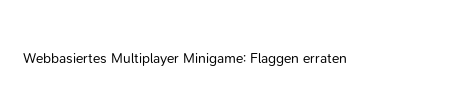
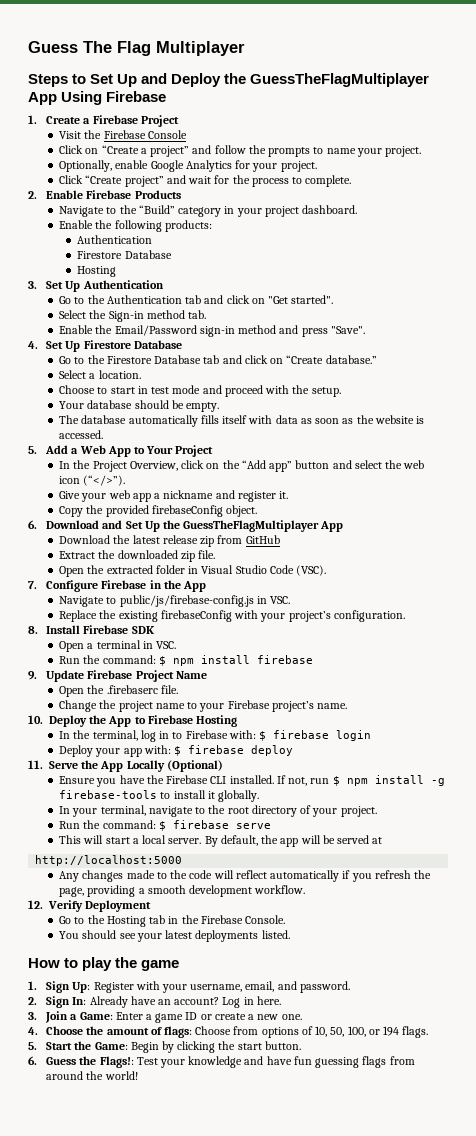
[23,52,347,67] Webbasiertes Multiplayer Minigame: Flaggen erraten -> [28,41,245,56] [28,73,430,87] [28,91,167,105] [28,115,179,127] [59,130,187,139] [59,145,422,157] [59,160,317,172] [59,175,352,187] [28,190,181,199] [59,205,358,217] [59,220,212,232] [77,235,153,244] [77,250,172,259] [77,266,117,277] [28,280,164,292] [59,295,334,304] [59,310,207,322] [59,325,365,337] [28,340,182,352] [59,355,377,364] [59,370,141,379] [59,385,341,397] [59,400,220,412] [59,415,425,427] [59,430,104,439] [28,445,214,457] [59,460,425,472] [59,475,126,486] [59,490,289,502] [59,505,258,517] [28,520,344,532] [59,535,280,547] [59,550,216,562] [59,565,327,577] [28,580,207,592] [59,595,291,607] [59,610,405,622] [28,625,155,634] [59,640,177,652] [59,655,313,666] [28,670,207,682] [59,685,178,697] [59,700,348,712] [28,715,238,727] [59,730,372,742] [59,745,294,757] [28,760,223,772] [59,775,445,787] [59,790,260,802] [59,805,377,817] [59,820,271,831] [59,835,383,847] [35,855,183,866] [59,870,432,882] [59,885,306,897] [28,900,152,912] [59,915,286,927] [59,930,290,942] [28,957,180,971] [28,981,350,993] [28,996,281,1008] [28,1011,302,1023] [28,1026,429,1038] [28,1041,301,1053] [28,1056,415,1068] [46,1071,138,1080] Guess The Flag Multiplayer // Steps to Set Up and Deploy the GuessTheFlagMultiplayer App Using Firebase // 1. Create a Firebase Project // Visit the Firebase Console // Click on “Create a project” and follow the prompts to name your project. // Optionally, enable Google Analytics for your project. // Click “Create project” and wait for the process to complete. // 2. Enable Firebase Products // Navigate to the “Build” category in your project dashboard. // Enable the following products: // Authentication // Firestore Database // Hosting // 3. Set Up Authentication // Go to the Authentication tab and click on "Get started". // Select the Sign-in method tab. // Enable the Email/Password sign-in method and press "Save". // 4. Set Up Firestore Database // Go to the Firestore Database tab and click on “Create database.” // Select a location. // Choose to start in test mode and proceed with the setup. // Your database should be empty. // The database automatically fills itself with data as soon as the website is accessed. // 5. Add a Web App to Your Project // In the Project Overview, click on the “Add app” button and select the web icon (“</>”). // Give your web app a nickname and register it. // Copy the provided firebaseConfig object. // 6. Download and Set Up the GuessTheFlagMultiplayer App // Download the latest release zip from GitHub // Extract the downloaded zip file. // Open the extracted folder in Visual Studio Code (VSC). // 7. Configure Firebase in the App // Navigate to public/js/firebase-config.js in VSC. // Replace the existing firebaseConfig with your project’s configuration. // 8. Install Firebase SDK // Open a terminal in VSC. // Run the command: $ npm install firebase // 9. Update Firebase Project Name // Open the .firebaserc file. // Change the project name to your Firebase project’s name. // 10. Deploy the App to Firebase Hosting // In the terminal, log in to Firebase with: $ firebase login // Deploy your app with: $ firebase deploy // 11. Serve the App Locally (Optional) // Ensure you have the Firebase CLI installed. If not, run $ npm install -g firebase-tools to install it globally. // In your terminal, navigate to the root directory of your project. // Run the command: $ firebase serve // This will start a local server. By default, the app will be served at // http://localhost:5000 // Any changes made to the code will reflect automatically if you refresh the page, providing a smooth development workflow. // 12. Verify Deployment // Go to the Hosting tab in the Firebase Console. // You should see your latest deployments listed. // How to play the game // 1. Sign Up: Register with your username, email, and password. // 2. Sign In: Already have an account? Log in here. // 3. Join a Game: Enter a game ID or create a new one. // 4. Choose the amount of flags: Choose from options of 10, 50, 100, or 194 flags. // 5. Start the Game: Begin by clicking the start button. // 6. Guess the Flags!: Test your knowledge and have fun guessing flags from around the world!

